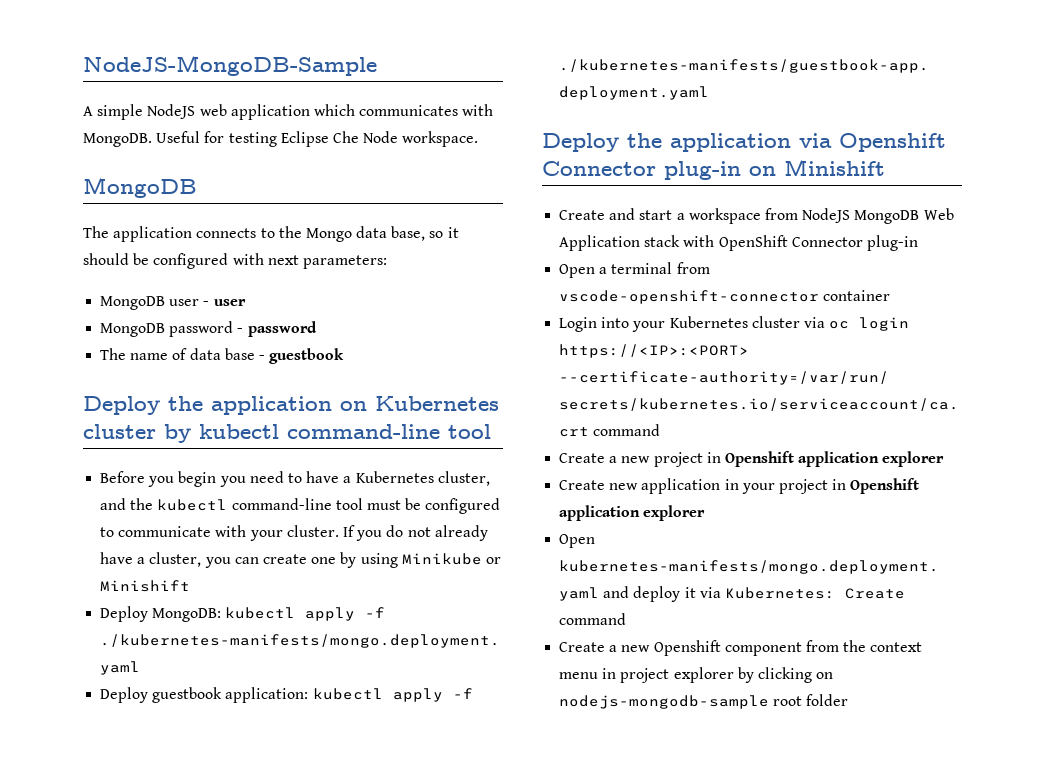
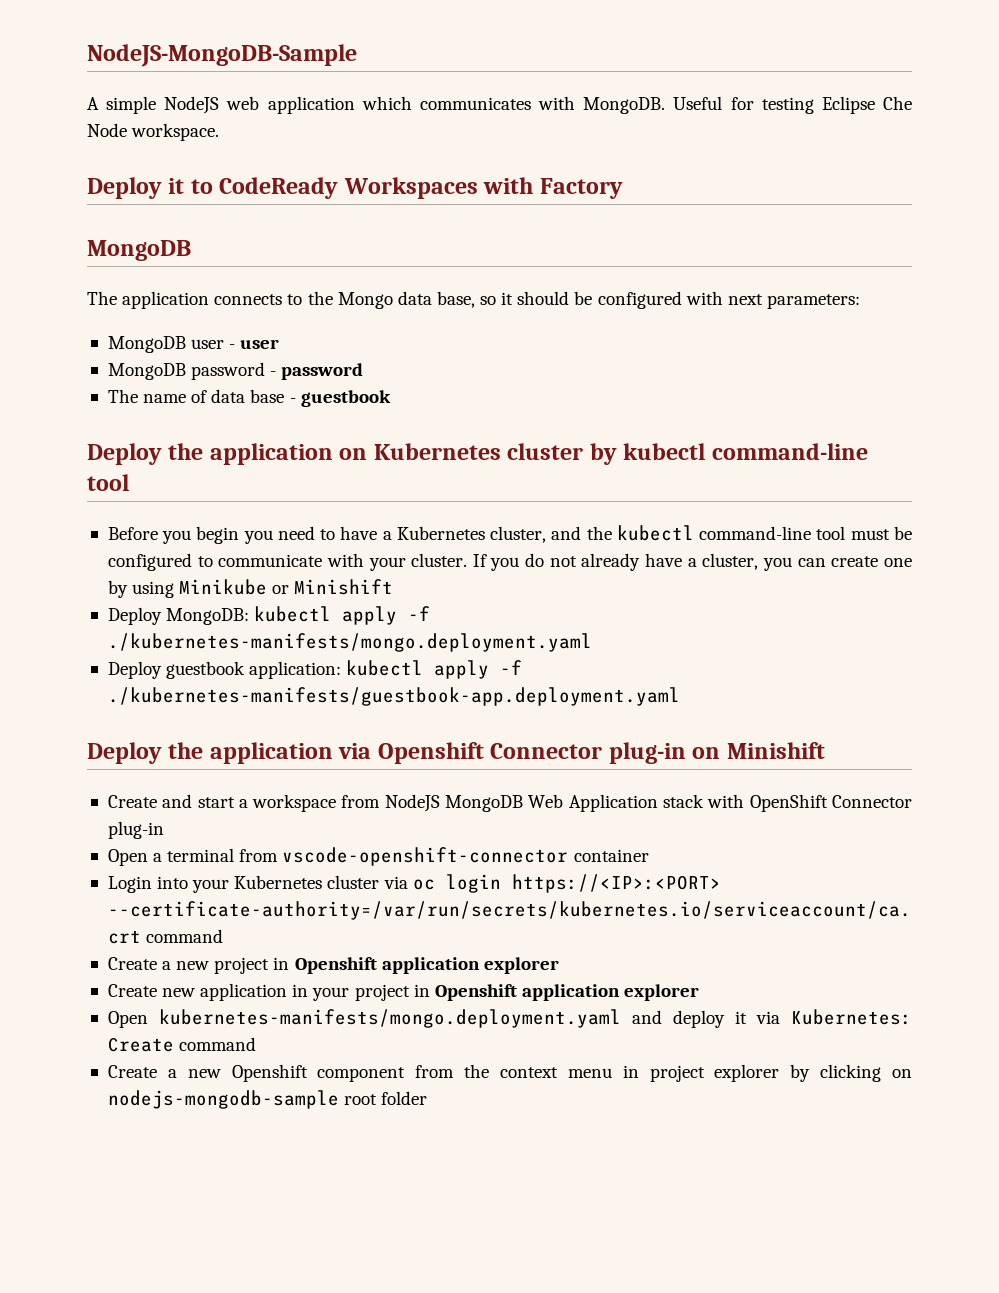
(479, 139) none -> [87,177,623,199] // Deploy it to CodeReady Workspaces with Factory

